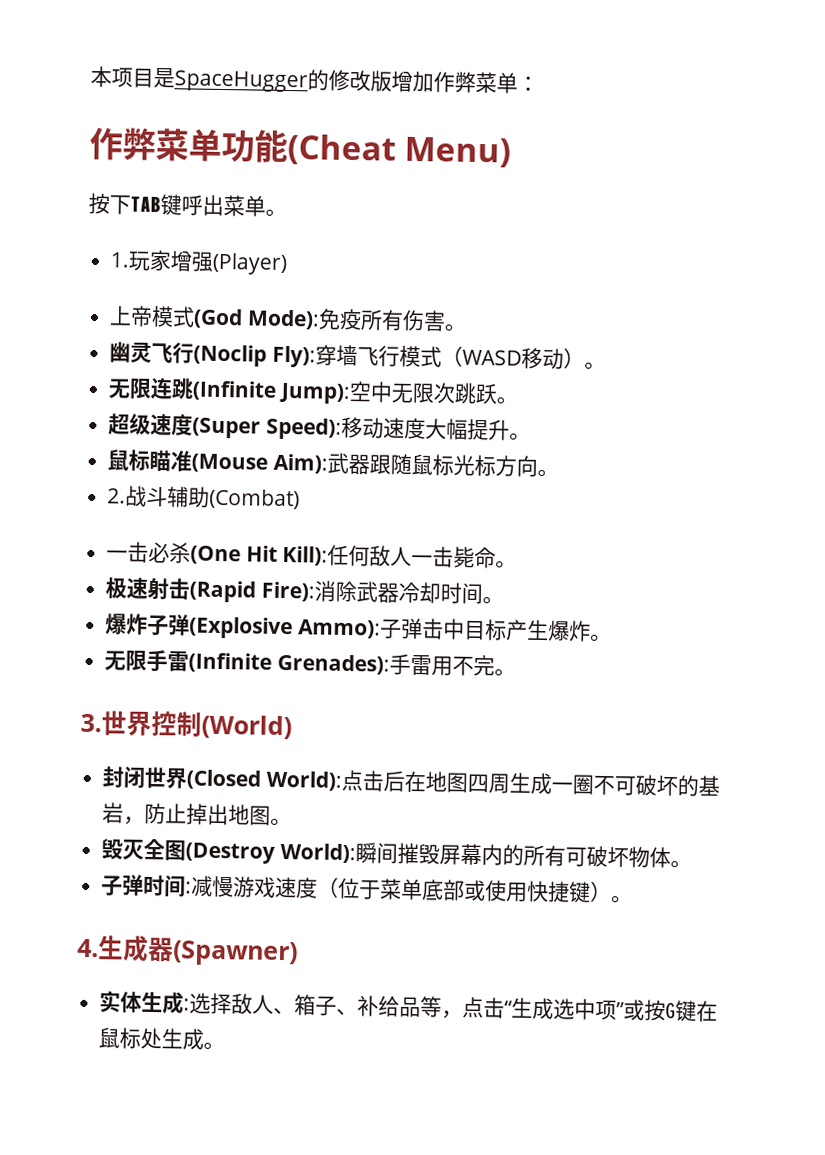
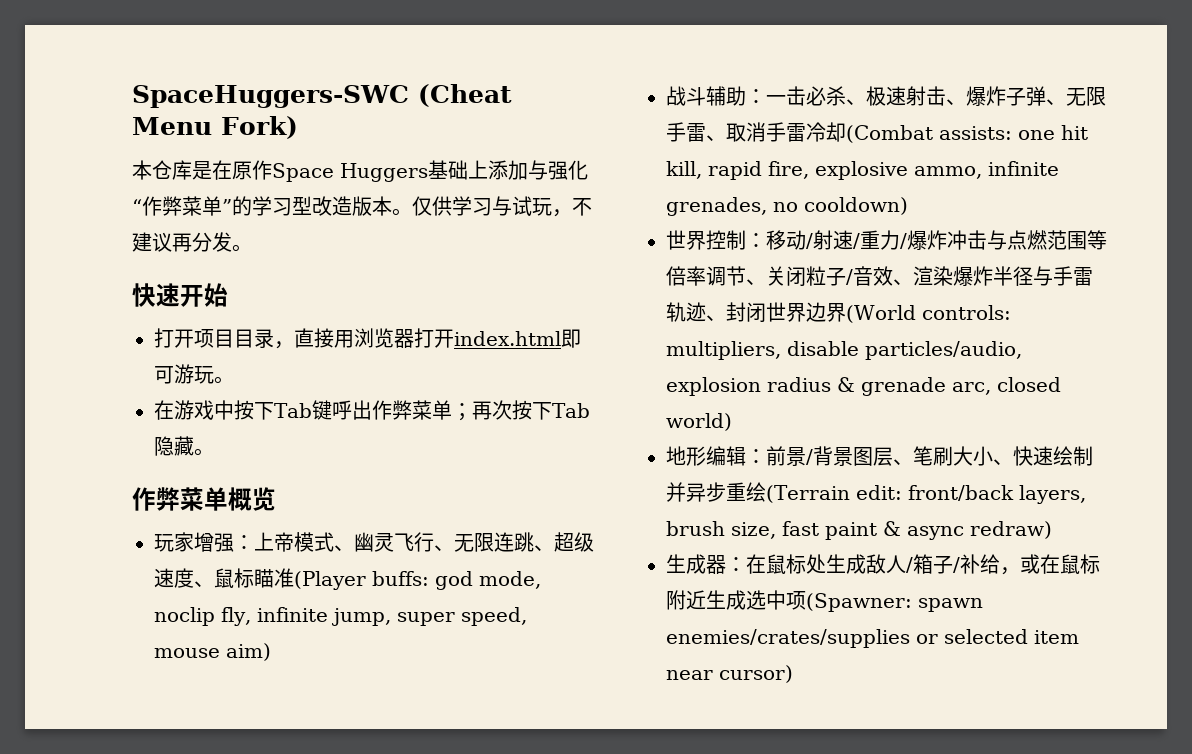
[90,65,539,94] [89,126,511,168] [88,192,287,218] [110,252,131,268] 本项目是SpaceHugger的修改版增加作弊菜单： // 作弊菜单功能(Cheat Menu) // 按下TAB键呼出菜单。 // 1. -> [132,84,512,108] [132,116,298,139] [132,160,588,182] [132,196,592,217] [132,232,252,252] [132,283,228,307] [154,328,581,349] [154,364,234,384] [154,400,590,421] [154,436,214,456] [132,487,276,511] SpaceHuggers-SWC (Cheat Menu Fork) // 本仓库是在原作Space Huggers基础上添加与强化“作弊菜单”的学习型改造版本。仅供学习与试玩，不建议再分发。 // 快速开始 // 打开项目目录，直接用浏览器打开index.html即可游玩。 // 在游戏中按下Tab键呼出作弊菜单；再次按下Tab隐藏。 // 作弊菜单概览 //
[212,252,289,276] (Player) // -> [234,535,254,550] ：
[193,308,466,332] [109,341,606,370] [108,377,518,405] [108,413,531,441] [107,449,559,478] [107,488,127,504] (God Mode):免疫所有伤害。 // 幽灵飞行(Noclip Fly):穿墙飞行模式（WASD移动）。 // 无限连跳(Infinite Jump):空中无限次跳跃。 // 超级速度(Super Speed):移动速度大幅提升。 // 鼠标瞄准(Mouse Aim):武器跟随鼠标光标方向。 // 2. -> [334,532,594,552] [154,568,541,590] [154,607,527,626] [154,643,271,661] 、幽灵飞行、无限连跳、超级速度、鼠标瞄准(Player buffs: god mode, noclip fly, infinite jump, super speed, mouse aim) //
[209,488,301,510] (Combat) // -> [746,89,766,104] ：
[190,544,518,569] [105,577,504,605] [105,613,612,643] [104,649,516,677] [80,710,292,740] [102,766,720,797] [102,802,293,827] [101,838,692,869] [101,874,634,904] [77,935,298,967] [99,990,719,1022] [98,1027,226,1051] (One Hit Kill):任何敌人一击毙命。 // 极速射击(Rapid Fire):消除武器冷却时间。 // 爆炸子弹(Explosive Ammo):子弹击中目标产生爆炸。 // 无限手雷(Infinite Grenades):手雷用不完。 // 3.世界控制(World) // 封闭世界(Closed World):点击后在地图四周生成一圈不可破坏的基岩，防止掉出地图。 // 毁灭全图(Destroy World):瞬间摧毁屏幕内的所有可破坏物体。 // 子弹时间:减慢游戏速度（位于菜单底部或使用快捷键）。 // 4.生成器(Spawner) // 实体生成:选择敌人、箱子、补给品等，点击“生成选中项”或按G键在鼠标处生成。 -> [846,86,1106,107] [666,122,1088,143] [666,161,1059,180] [666,197,908,216] [666,230,1107,251] [666,266,1093,287] [666,302,1011,323] [666,341,1022,360] [666,377,1061,396] [666,413,732,431] [666,446,1093,466] [666,482,1086,504] [666,521,1052,540] [666,554,1100,575] [666,590,983,612] [666,629,1079,648] [666,665,793,683] 、极速射击、爆炸子弹、无限手雷、取消手雷冷却(Combat assists: one hit kill, rapid fire, explosive ammo, infinite grenades, no cooldown) // 世界控制：移动/射速/重力/爆炸冲击与点燃范围等倍率调节、关闭粒子/音效、渲染爆炸半径与手雷轨迹、封闭世界边界(World controls: multipliers, disable particles/audio, explosion radius & grenade arc, closed world) // 地形编辑：前景/背景图层、笔刷大小、快速绘制并异步重绘(Terrain edit: front/back layers, brush size, fast paint & async redraw) // 生成器：在鼠标处生成敌人/箱子/补给，或在鼠标附近生成选中项(Spawner: spawn enemies/crates/supplies or selected item near cursor)

